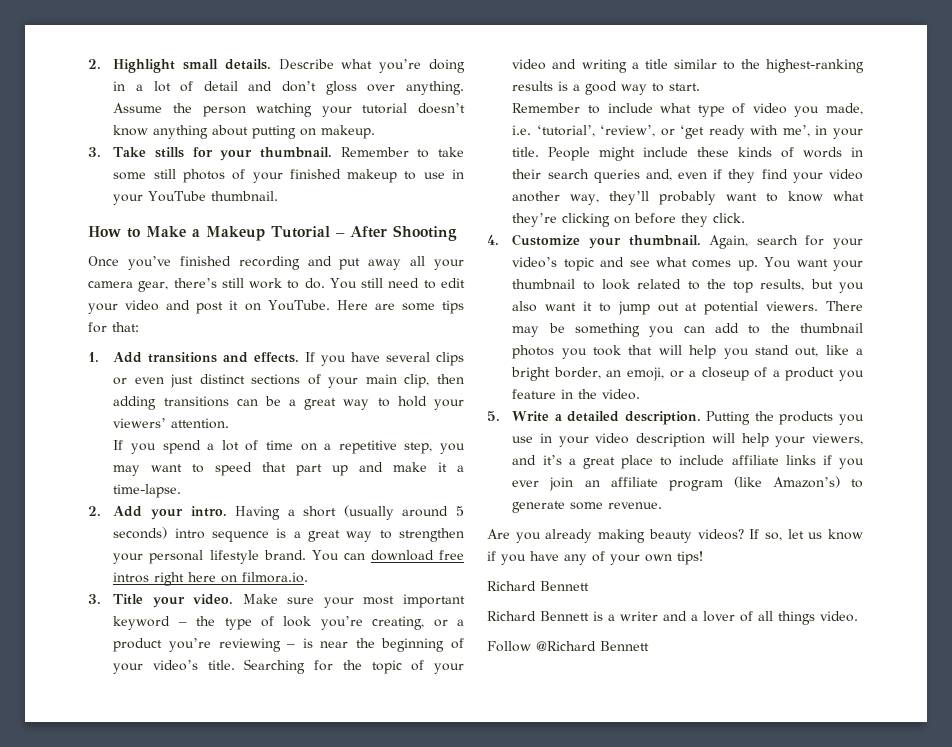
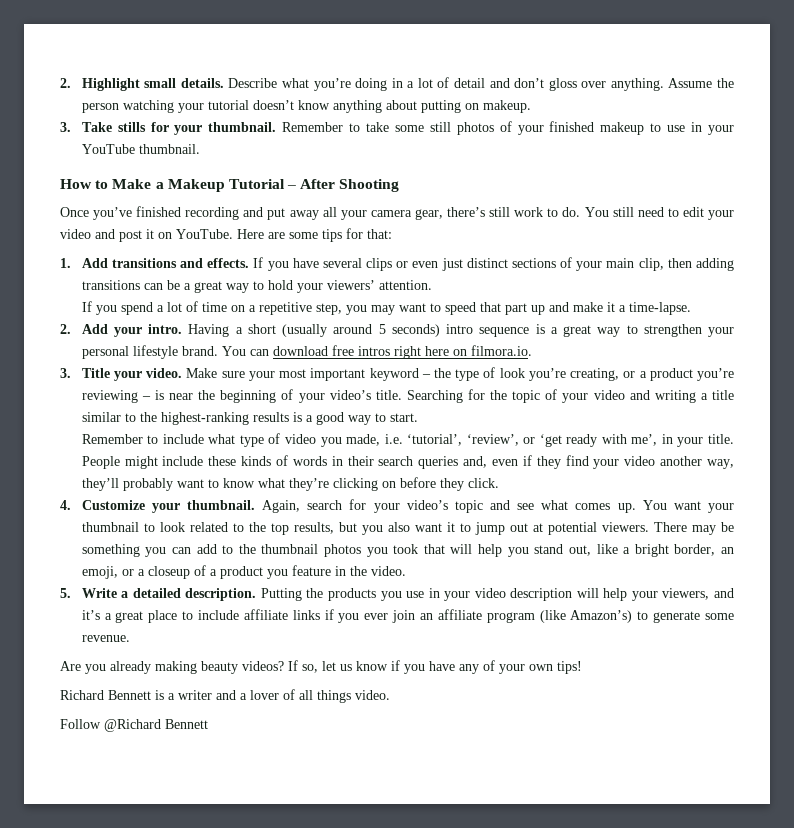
[487,611,589,621] // Richard Bennett -> (151, 695) none

